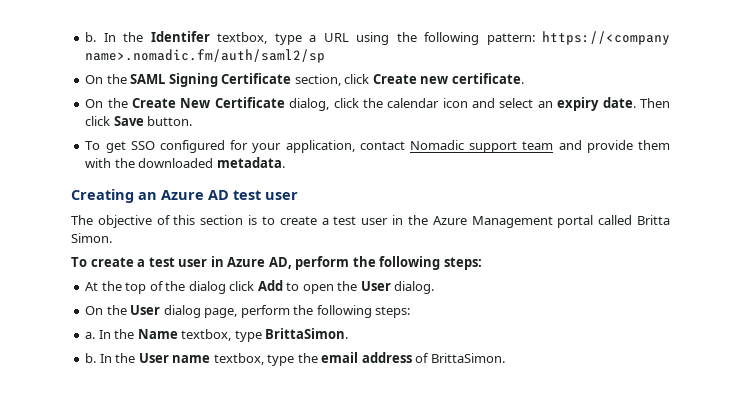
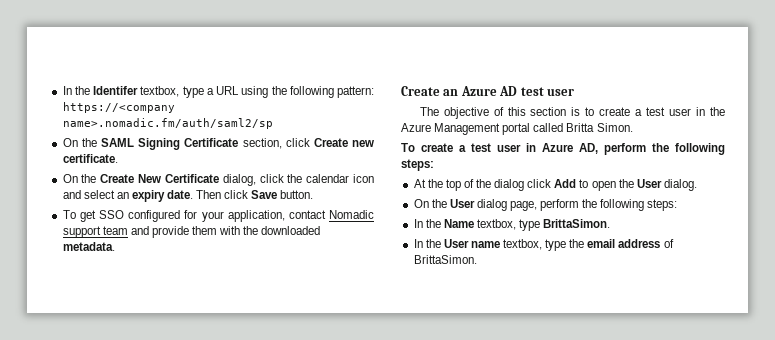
[85,32,97,42] b. -> (62, 90) none
[71,189,134,203] Creating -> [401,86,440,96] Create
[85,332,96,339] a. -> (678, 205) none
[85,353,97,363] b. -> (611, 223) none

